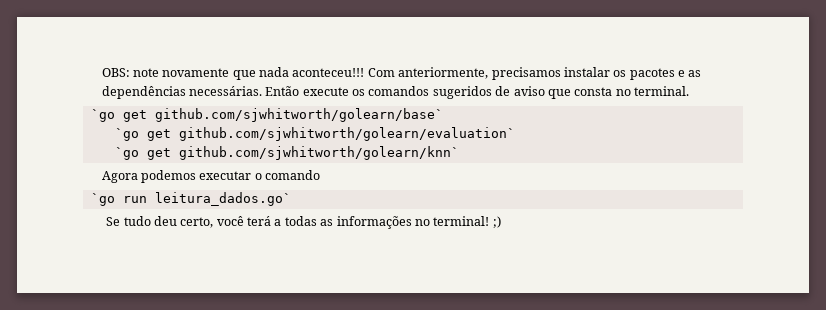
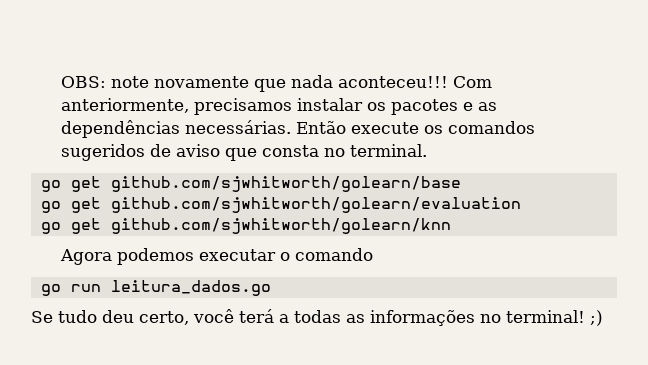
[90,108,443,122] [114,127,515,141] [114,146,459,160] `go get github.com/sjwhitworth/golearn/base` // `go get github.com/sjwhitworth/golearn/evaluation` // `go get github.com/sjwhitworth/golearn/knn` -> [40,176,461,192] [40,197,521,213] [40,218,451,234] go get github.com/sjwhitworth/golearn/base // go get github.com/sjwhitworth/golearn/evaluation // go get github.com/sjwhitworth/golearn/knn
[90,192,291,206] `go run leitura_dados.go` -> [40,280,271,296] go run leitura_dados.go

